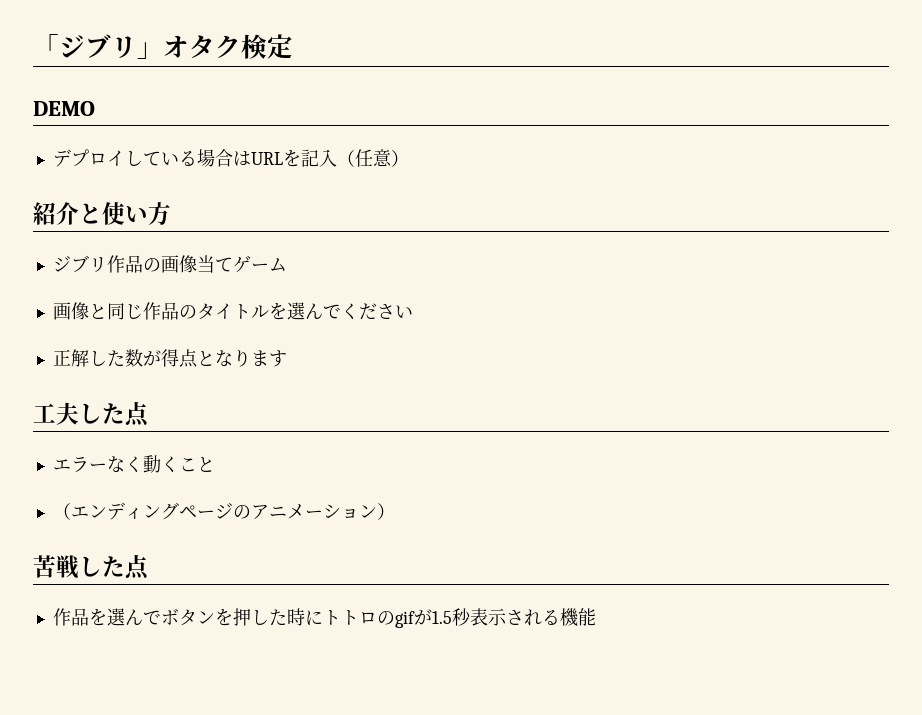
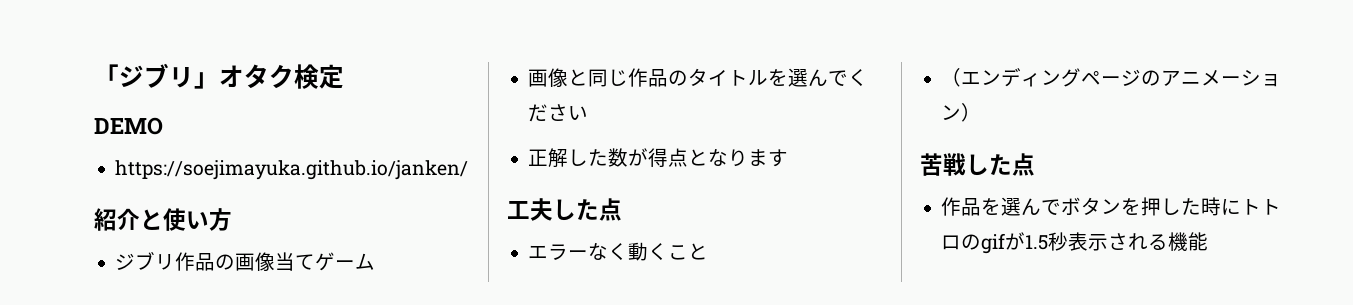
[52,149,409,167] デプロイしている場合はURLを記入（任意） -> [115,160,469,180] https://soejimayuka.github.io/janken/

